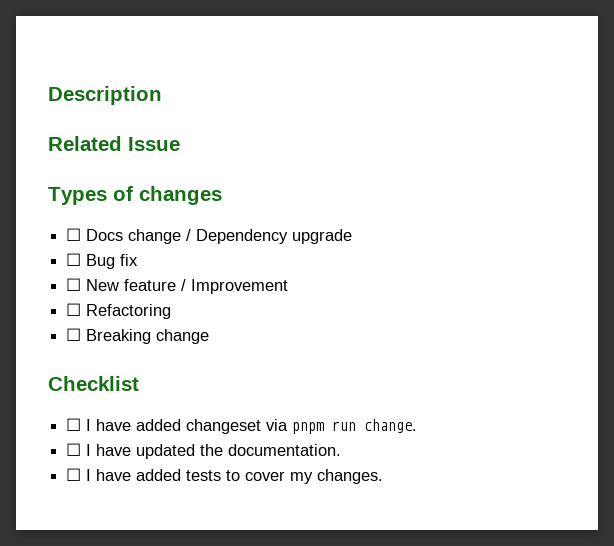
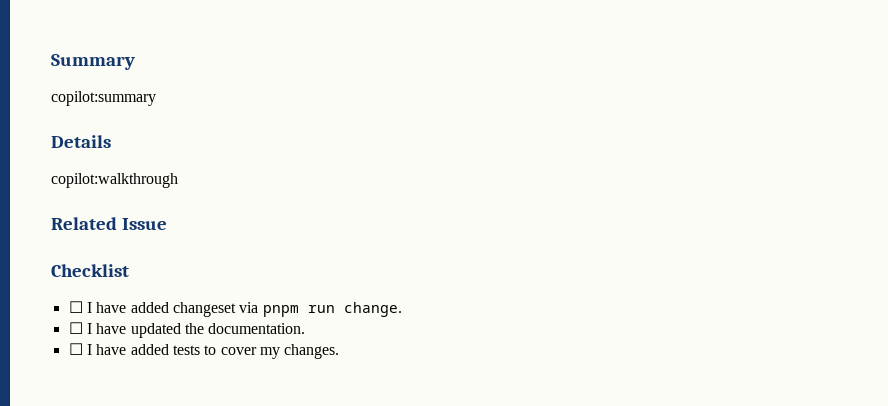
[48,86,162,105] [48,136,180,151] [48,186,222,205] [66,228,353,244] [66,253,139,269] [66,278,289,294] [66,303,172,319] [66,328,210,344] Description // Related Issue // Types of changes // ☐ Docs change / Dependency upgrade // ☐ Bug fix // ☐ New feature / Improvement // ☐ Refactoring // ☐ Breaking change -> [51,54,135,70] [51,91,156,106] [51,135,111,148] [51,173,178,188] [51,217,168,230] Summary // copilot:summary // Details // copilot:walkthrough // Related Issue

